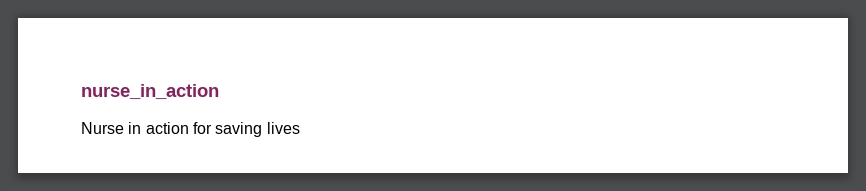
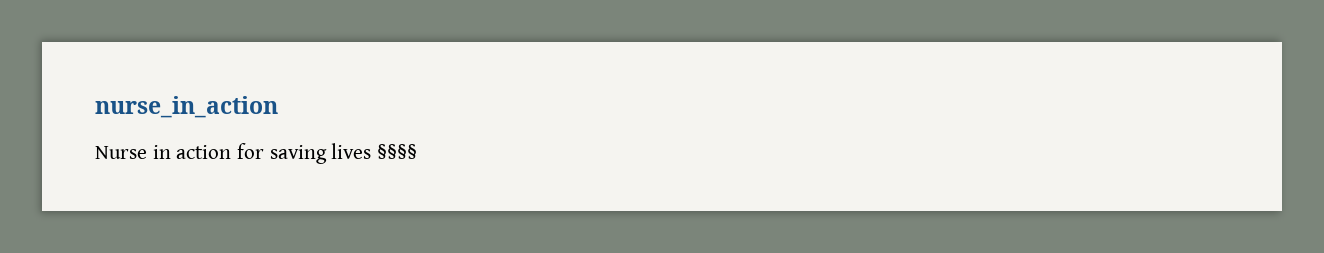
(300, 128) none -> [377,144,418,159] §§§§

